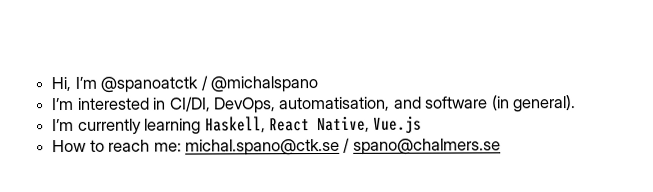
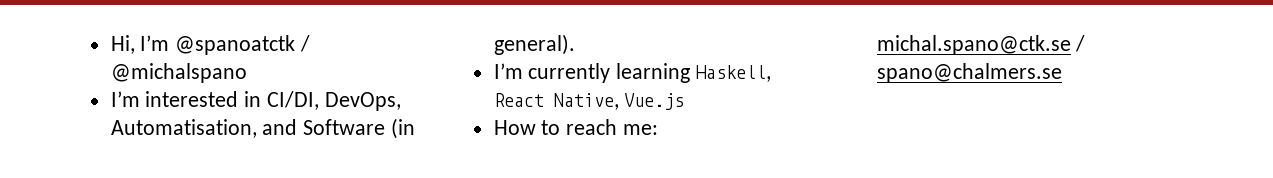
[279,96,489,112] automatisation, and software -> [110,119,386,138] Automatisation, and Software

